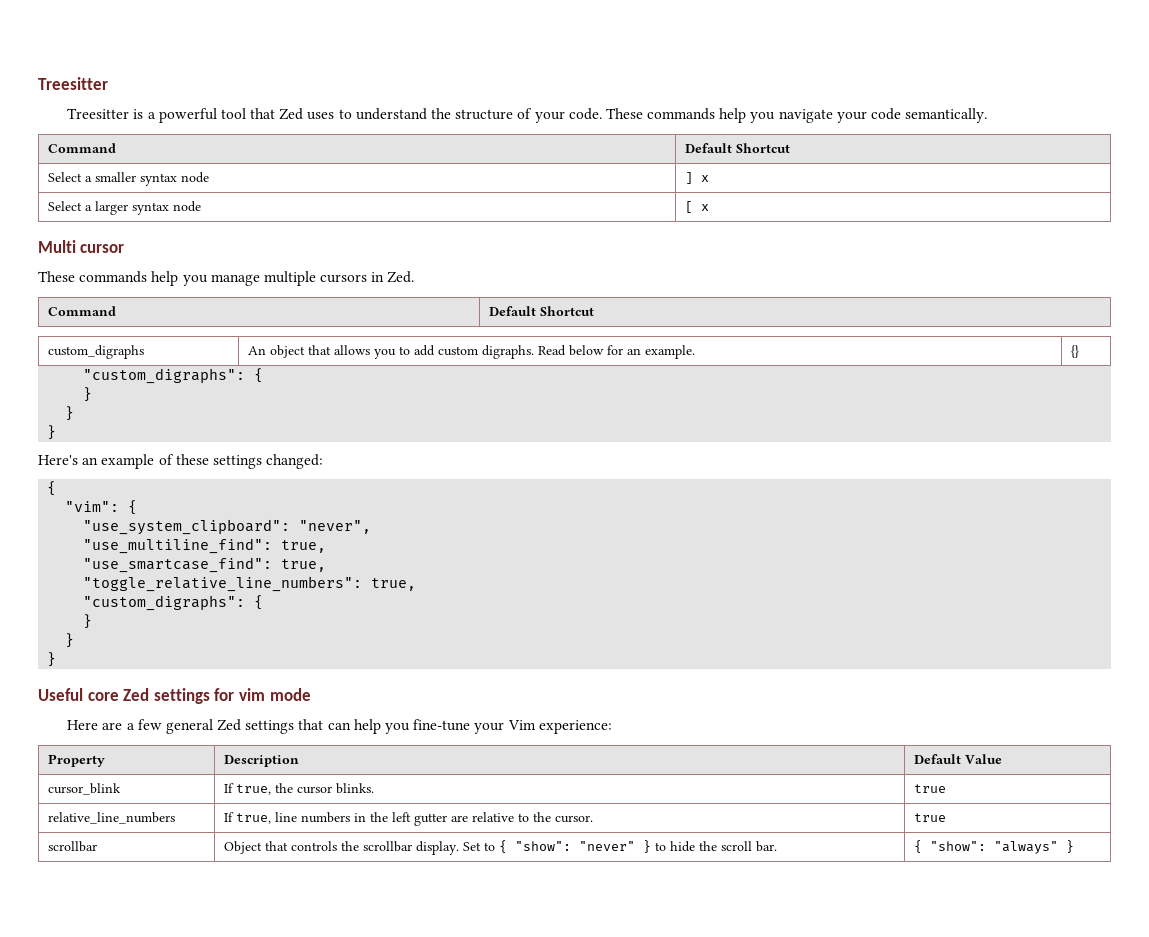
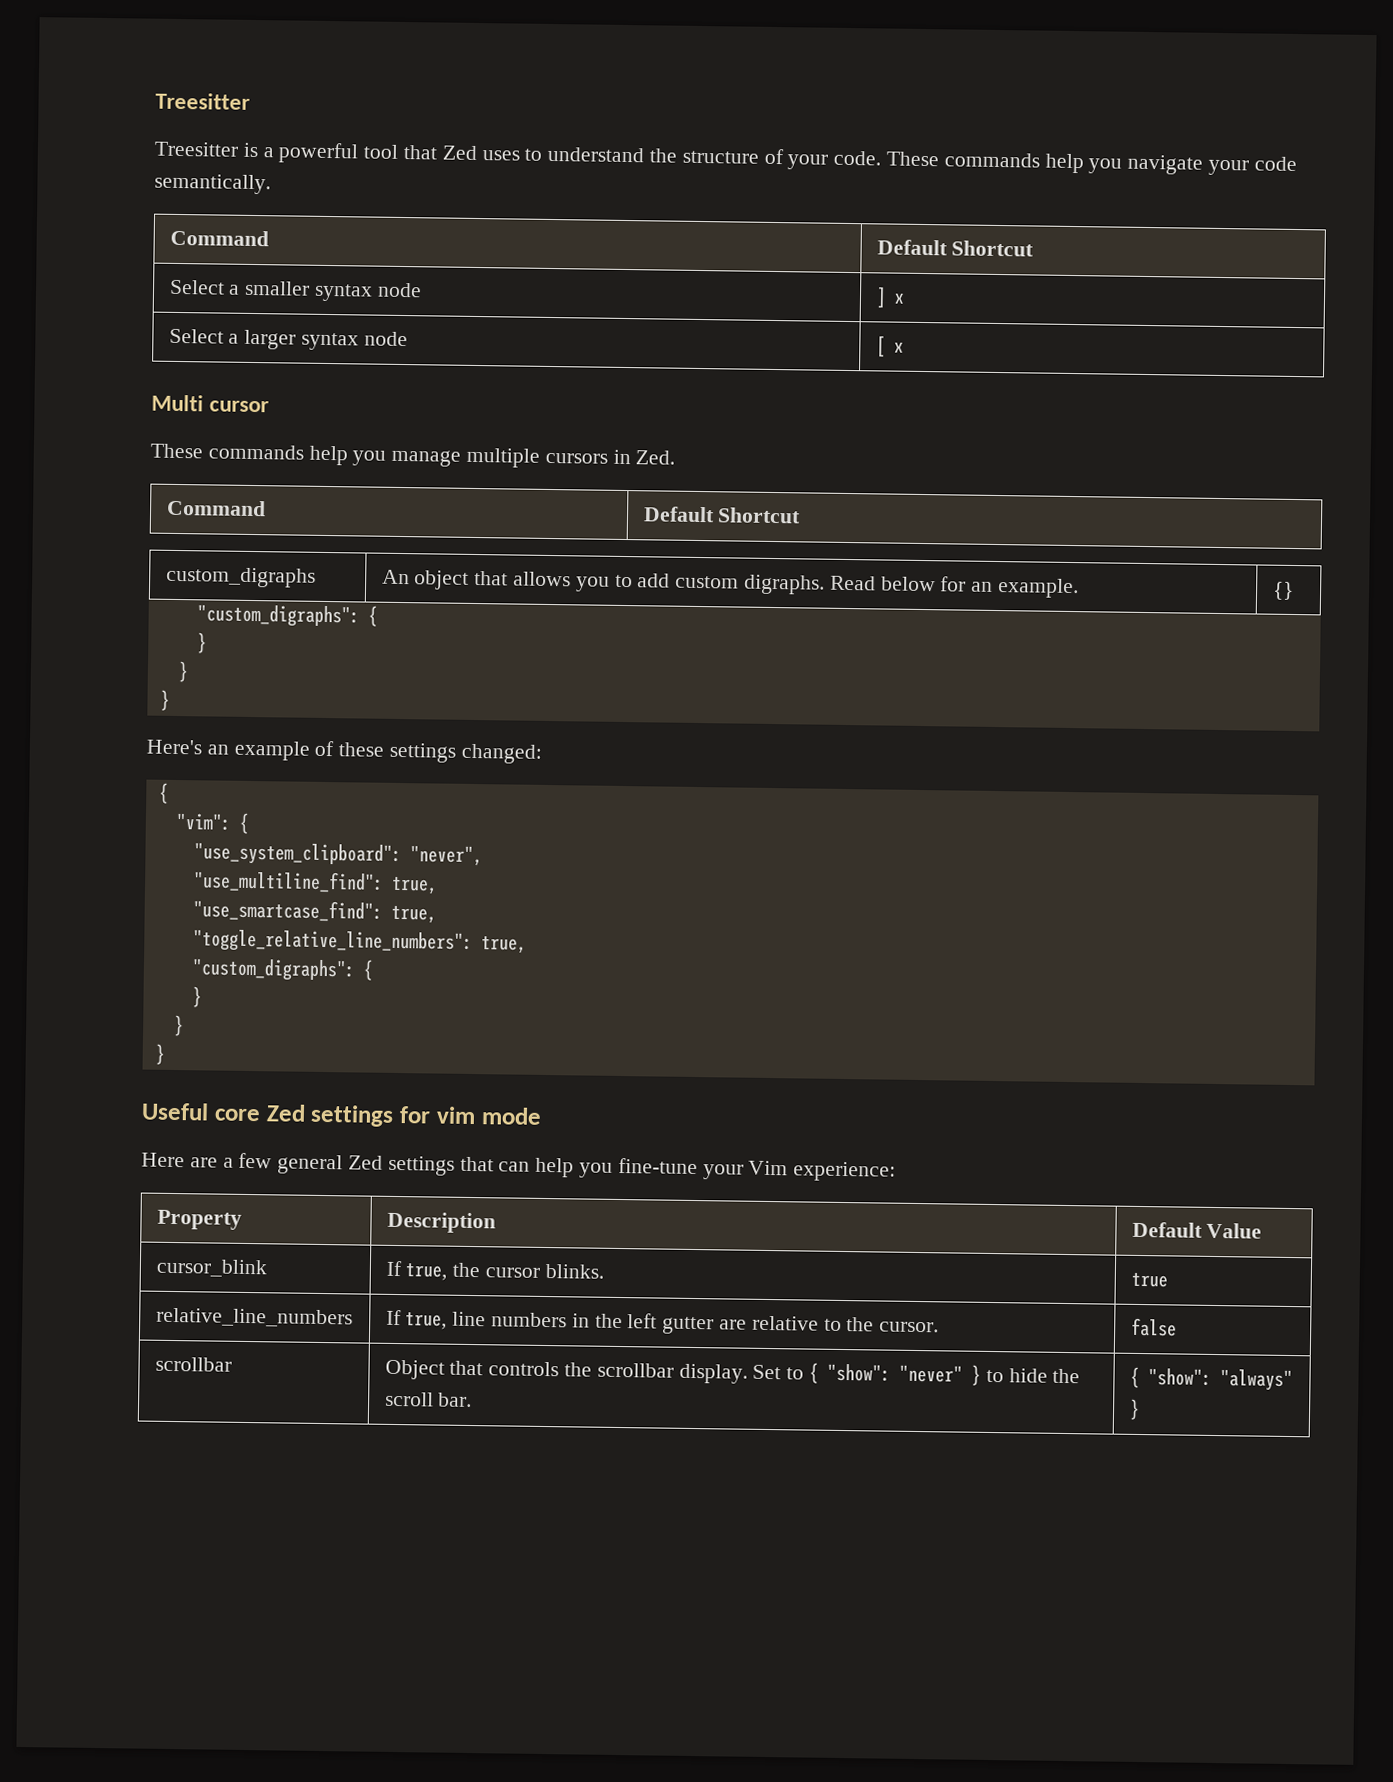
[913,813,946,822] true -> [1130,1317,1177,1337] false

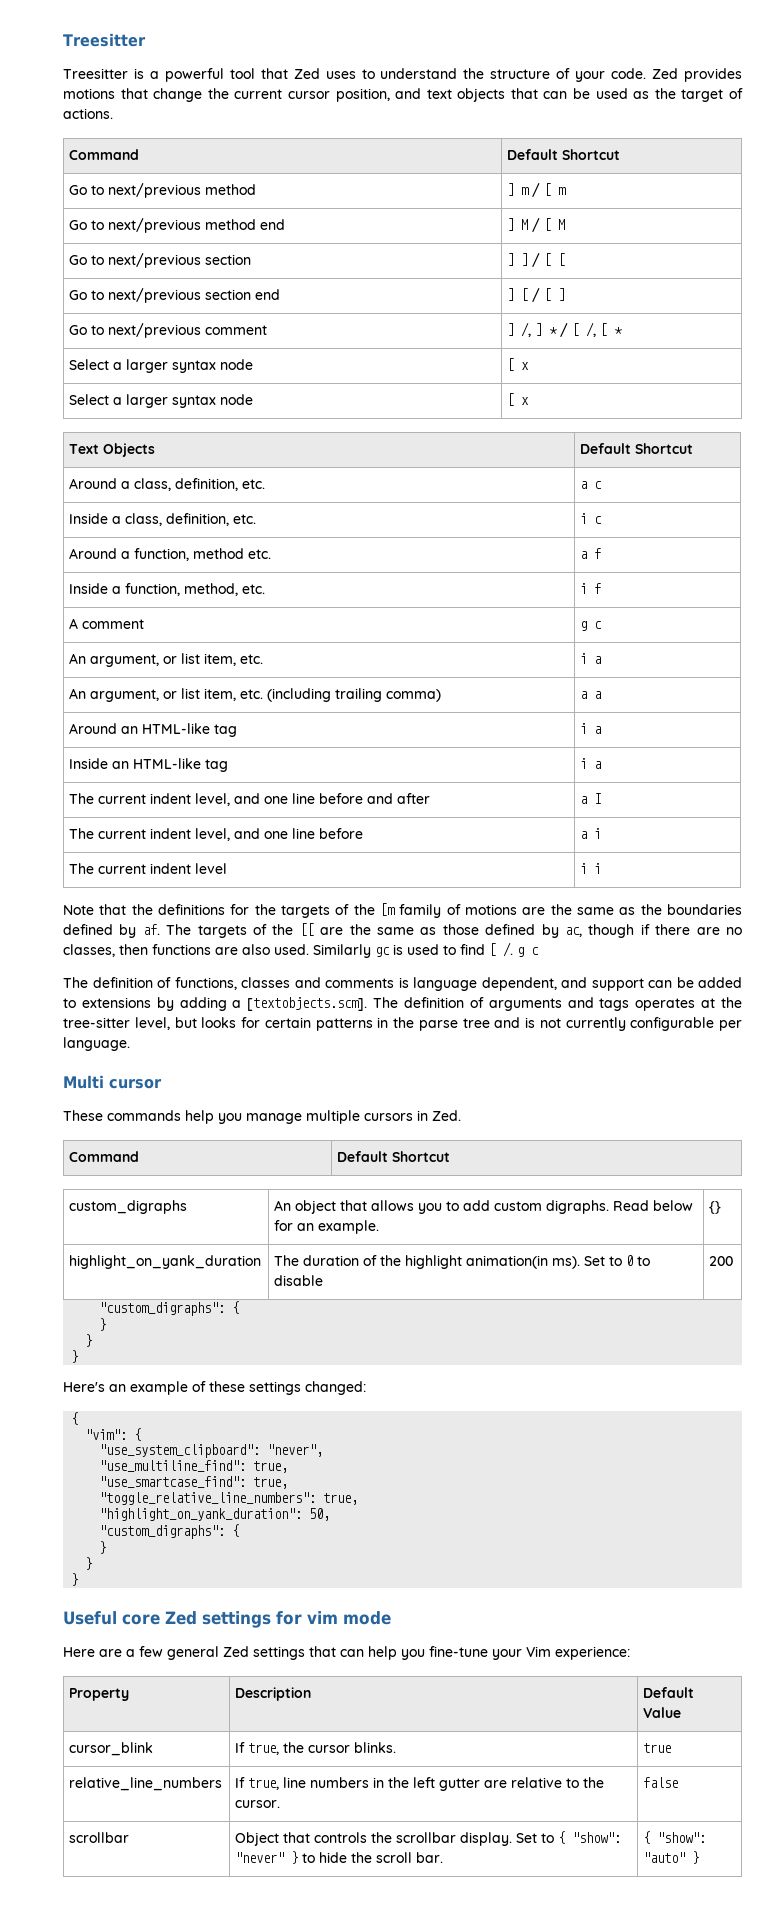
[886,151,1297,176] [154,173,271,195] [169,229,269,247] [876,239,1035,257] [168,279,422,302] [875,286,887,309] These commands help you navigate your code semantically. // Command | Default Shortcut // Select a smaller syntax node | ] -> [652,68,742,82] [63,88,744,102] [63,108,113,119] [69,149,140,160] [507,149,621,160] [69,183,257,198] [507,183,567,197] [69,218,286,233] [507,218,566,232] [69,253,252,268] [507,253,566,267] [69,288,281,303] [507,288,566,302] [69,323,268,338] [507,322,623,337] [69,359,254,373] [507,358,515,371] Zed provides motions that change the current cursor position, and text objects that can be used as the target of actions. // Command | Default Shortcut // Go to next/previous method | ] m / [ m // Go to next/previous method end | ] M / [ M // Go to next/previous section | ] ] / [ [ // Go to next/previous section end | ] [ / [ ] // Go to next/previous comment | ] /, ] * / [ /, [ * // Select a larger syntax node | [
(904, 347) none -> [69,443,156,457] [580,443,694,454] [69,478,266,491] [580,481,603,489] [69,513,257,526] [580,513,603,524] [69,548,272,561] [580,548,602,559] [69,583,266,596] [580,583,602,594] [69,618,145,629] [580,621,603,631] [69,653,264,667] [580,653,602,664] [69,688,442,702] [580,691,602,699] [69,723,238,737] [580,723,602,734] [69,758,229,772] [580,758,602,769] [69,793,431,806] [580,793,602,804] [69,828,364,841] [580,828,602,839] [69,863,228,874] [580,863,602,874] [63,903,742,918] [63,923,742,938] [63,942,539,958] [63,977,742,991] [63,997,742,1011] [63,1017,742,1031] [63,1037,130,1051] // Text Objects | Default Shortcut // Around a class, definition, etc. | a c // Inside a class, definition, etc. | i c // Around a function, method etc. | a f // Inside a function, method, etc. | i f // A comment | g c // An argument, or list item, etc. | i a // An argument, or list item, etc. (including trailing comma) | a a // Around an HTML-like tag | i a // Inside an HTML-like tag | i a // The current indent level, and one line before and after | a I // The current indent level, and one line before | a i // The current indent level | i i // Note that the definitions for the targets of the [m family of motions are the same as the boundaries defined by af. The targets of the [[ are the same as those defined by ac, though if there are no classes, then functions are also used. Similarly gc is used to find [ /. g c // The definition of functions, classes and comments is language dependent, and support can be added to extensions by adding a [textobjects.scm]. The definition of arguments and tags operates at the tree-sitter level, but looks for certain patterns in the parse tree and is not currently configurable per language.
(1294, 590) none -> [69,1255,262,1269] [274,1255,651,1269] [274,1275,324,1286] [709,1256,734,1266] // highlight_on_yank_duration | The duration of the highlight animation(in ms). Set to 0 to disable | 200
(527, 945) none -> [99,1508,331,1521] // "highlight_on_yank_duration": 50,
[1219,1369,1293,1392] "always" -> [643,1852,686,1863] "auto"

